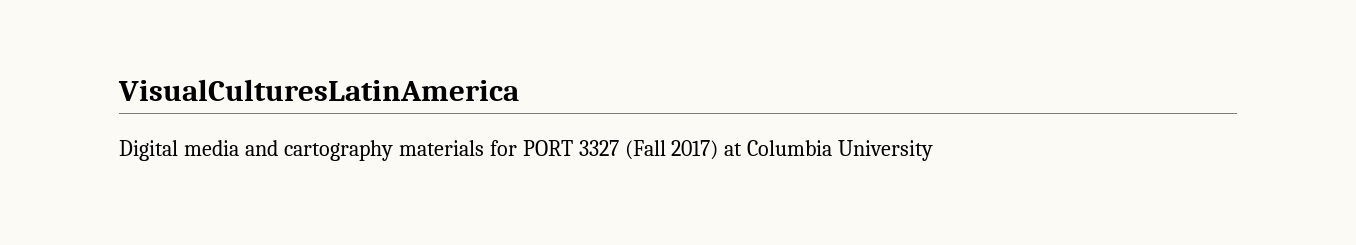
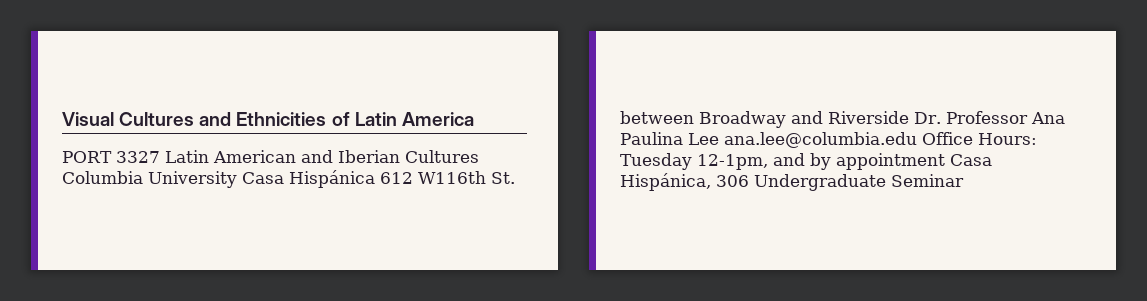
[118,79,519,101] [119,140,934,161] VisualCulturesLatinAmerica // Digital media and cartography materials for PORT 3327 (Fall 2017) at Columbia University -> [62,112,474,126] [62,150,479,163] [62,170,515,188] [620,111,1065,128] [620,132,1037,148] [620,153,992,170] [620,173,964,191] Visual Cultures and Ethnicities of Latin America // PORT 3327 Latin American and Iberian Cultures Columbia University Casa Hispánica 612 W116th St. between Broadway and Riverside Dr. Professor Ana Paulina Lee ana.lee@columbia.edu Office Hours: Tuesday 12-1pm, and by appointment Casa Hispánica, 306 Undergraduate Seminar

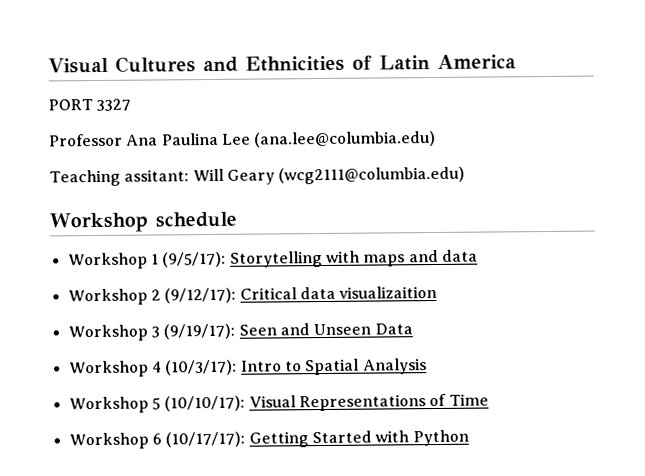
[165,150,479,163] [62,170,515,188] [620,111,1065,128] [620,132,1037,148] [620,153,992,170] [620,173,964,191] Latin American and Iberian Cultures Columbia University Casa Hispánica 612 W116th St. between Broadway and Riverside Dr. Professor Ana Paulina Lee ana.lee@columbia.edu Office Hours: Tuesday 12-1pm, and by appointment Casa Hispánica, 306 Undergraduate Seminar -> [49,130,437,148] [49,166,466,187] [49,211,237,233] [67,249,478,270] [67,285,438,306] [67,323,413,342] [68,358,427,378] [68,393,489,414] [68,429,469,450] // Professor Ana Paulina Lee (ana.lee@columbia.edu) // Teaching assitant: Will Geary (wcg2111@columbia.edu) // Workshop schedule // Workshop 1 (9/5/17): Storytelling with maps and data // Workshop 2 (9/12/17): Critical data visualizaition // Workshop 3 (9/19/17): Seen and Unseen Data // Workshop 4 (10/3/17): Intro to Spatial Analysis // Workshop 5 (10/10/17): Visual Representations of Time // Workshop 6 (10/17/17): Getting Started with Python

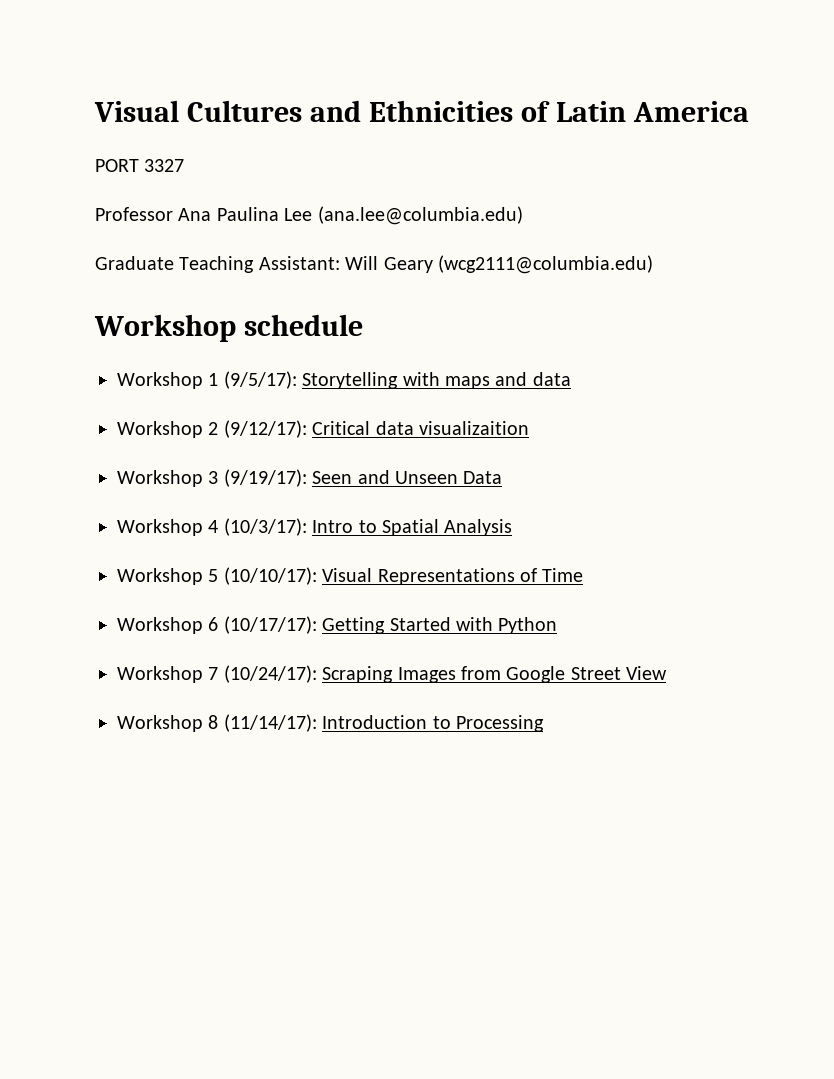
[49,169,190,187] Teaching assitant: -> [95,256,340,273] Graduate Teaching Assistant:
(469, 438) none -> [117,665,668,683] [117,714,544,732] // Workshop 7 (10/24/17): Scraping Images from Google Street View // Workshop 8 (11/14/17): Introduction to Processing

